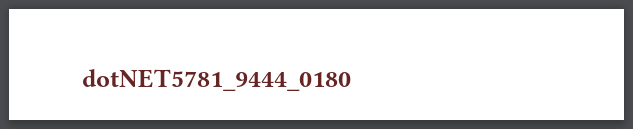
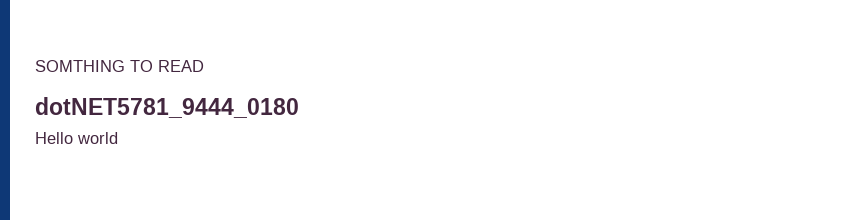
(82, 80) none -> [35,60,204,72] SOMTHING TO READ //
(351, 80) none -> [35,132,118,144] // Hello world

